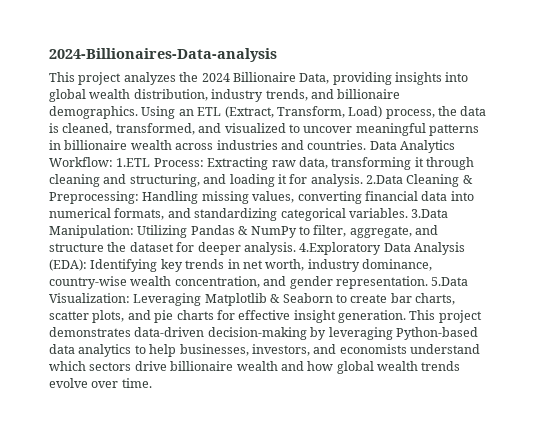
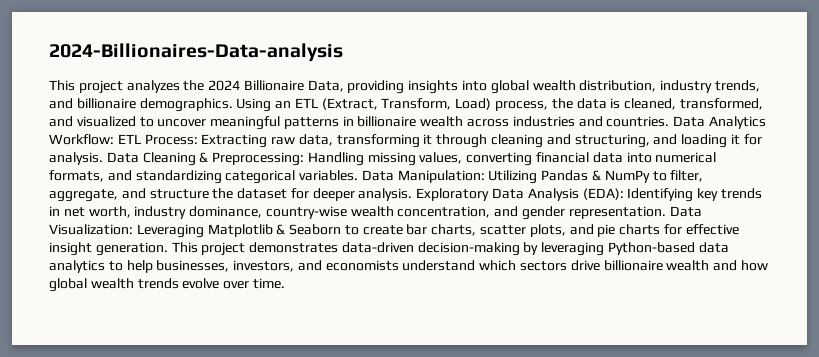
[116,158,151,167] 1.ETL -> [117,134,141,144] ETL
[366,175,403,184] 2.Data -> [106,152,139,163] Data
[411,209,449,218] 3.Data -> [361,170,394,181] Data
[299,242,382,255] 4.Exploratory -> [416,188,490,201] Exploratory
[431,277,469,286] 5.Data -> [669,206,702,217] Data

